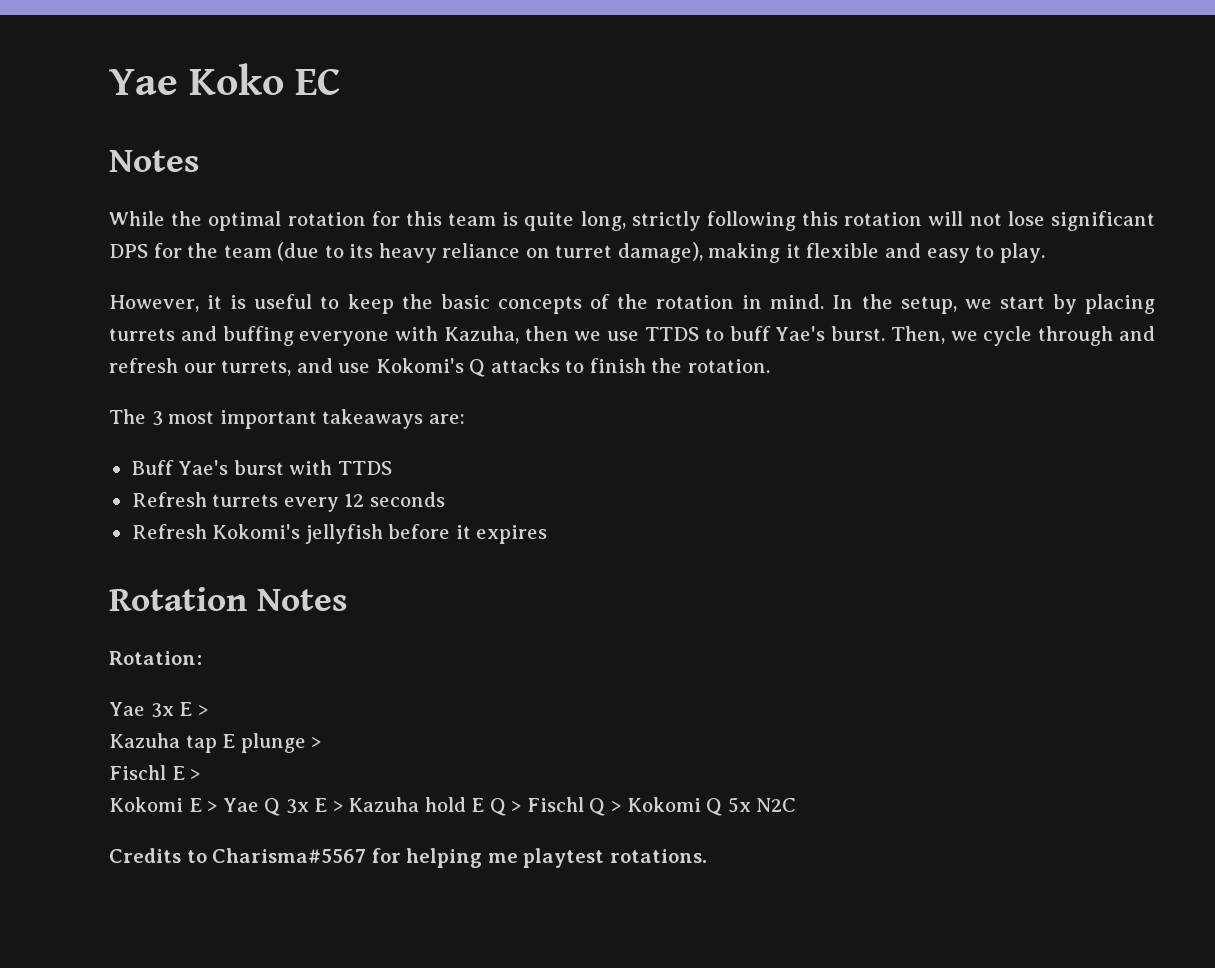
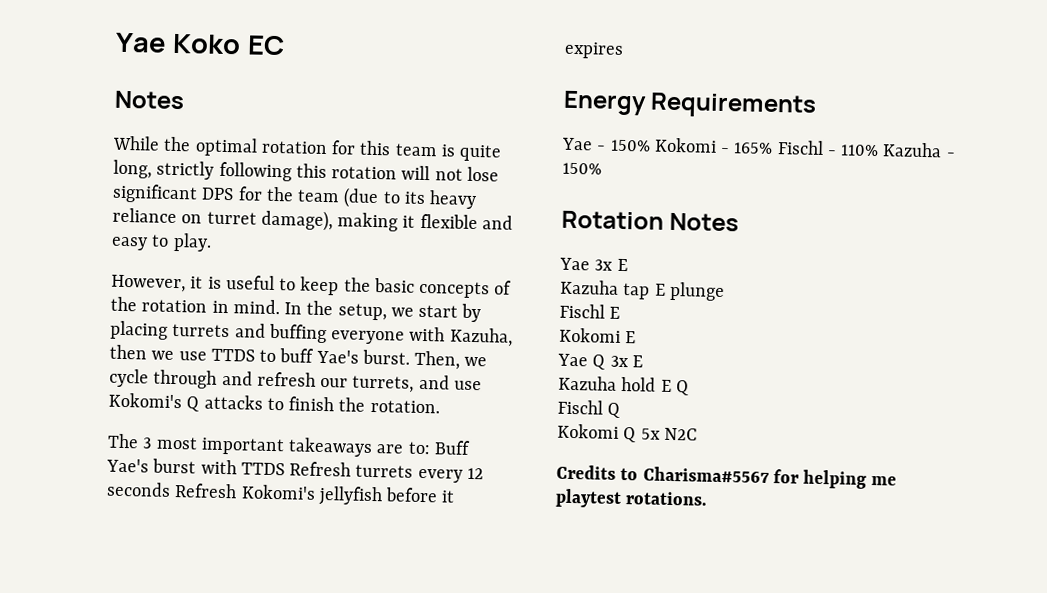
[428,414,465,424] are: // -> [376,441,431,455] are to:
(392, 468) // -> (285, 469) none
(445, 499) // -> (171, 489) none
(548, 534) none -> [563,90,818,119] [561,137,955,158] [562,162,602,175] // Energy Requirements // Yae - 150% Kokomi - 165% Fischl - 110% Kazuha - 150%
[109,651,202,665] // Rotation: -> (740, 222) none
[197,705,208,716] > -> (628, 265) none
[311,737,322,748] > -> (725, 291) none
[190,769,201,780] > -> (621, 312) none
[207,801,218,812] > -> (637, 337) //
[332,801,343,812] > -> (643, 361) //
[511,801,522,812] > -> (689, 388) //
[611,801,622,812] > -> (621, 410) //

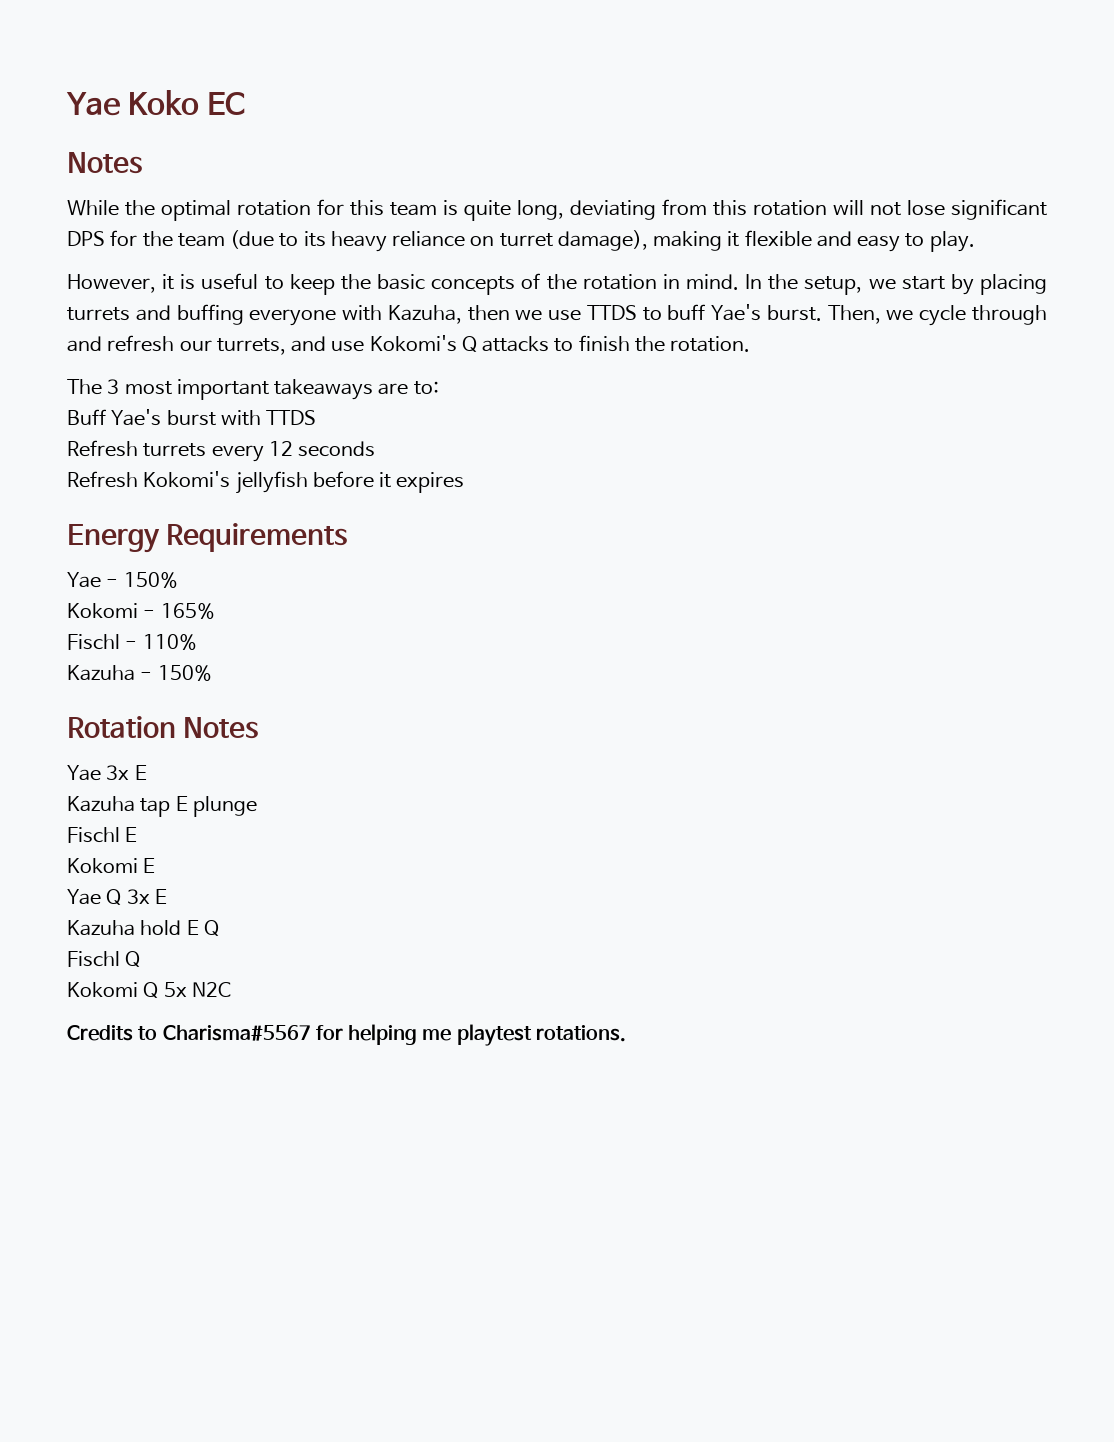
[156,160,292,182] strictly following -> [570,199,708,220] deviating from
(431, 448) none -> (439, 388) //
(285, 469) none -> (317, 417) //
(171, 489) none -> (376, 449) //
(651, 145) none -> (178, 580) //
(774, 148) none -> (215, 611) //
(880, 150) none -> (197, 642) //

